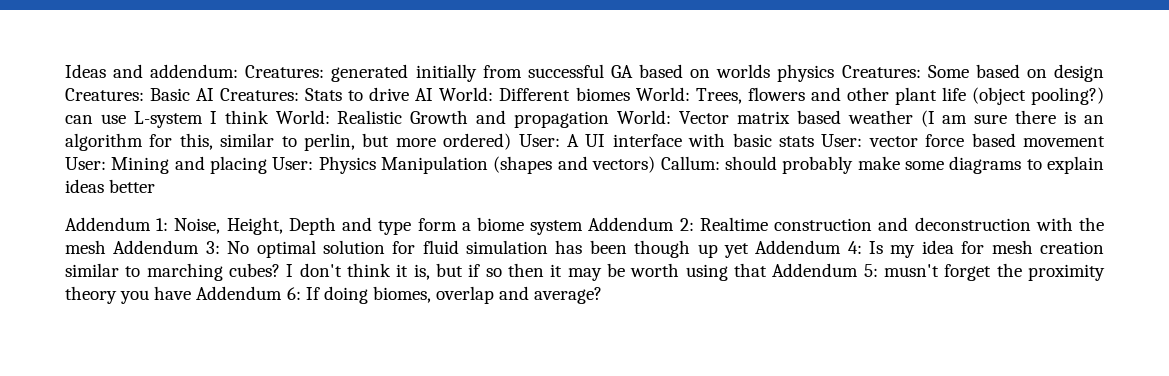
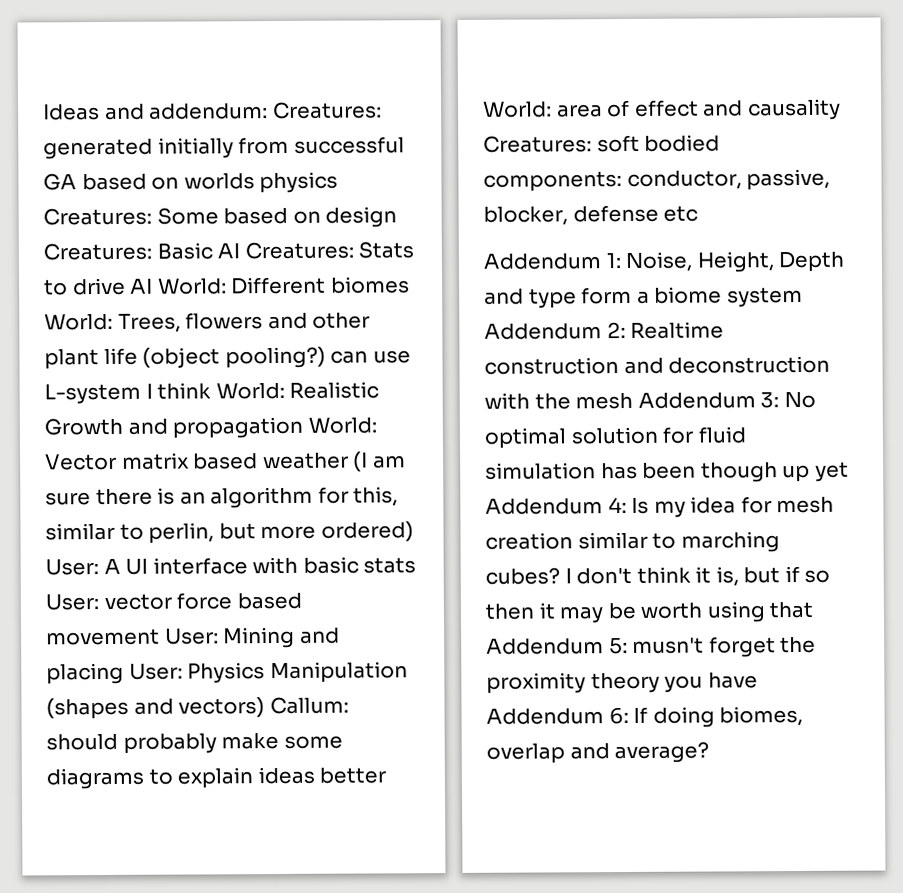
(156, 186) none -> [483,98,841,121] [483,134,721,153] [483,168,831,192] [483,204,699,226] World: area of effect and causality Creatures: soft bodied components: conductor, passive, blocker, defense etc

